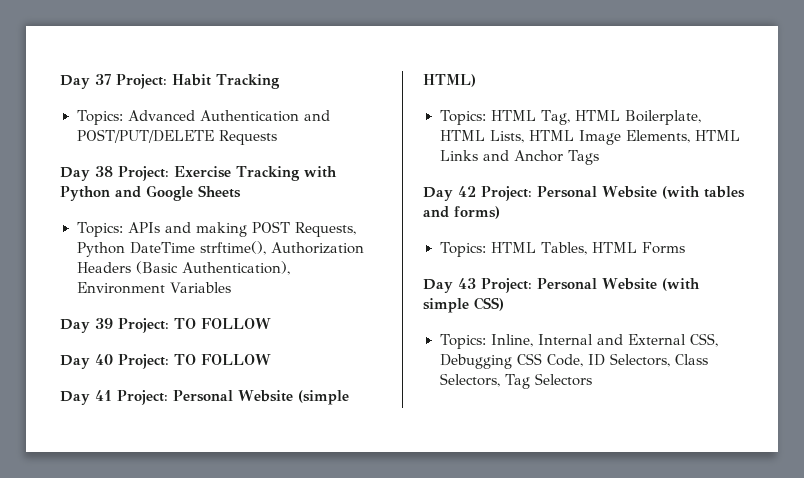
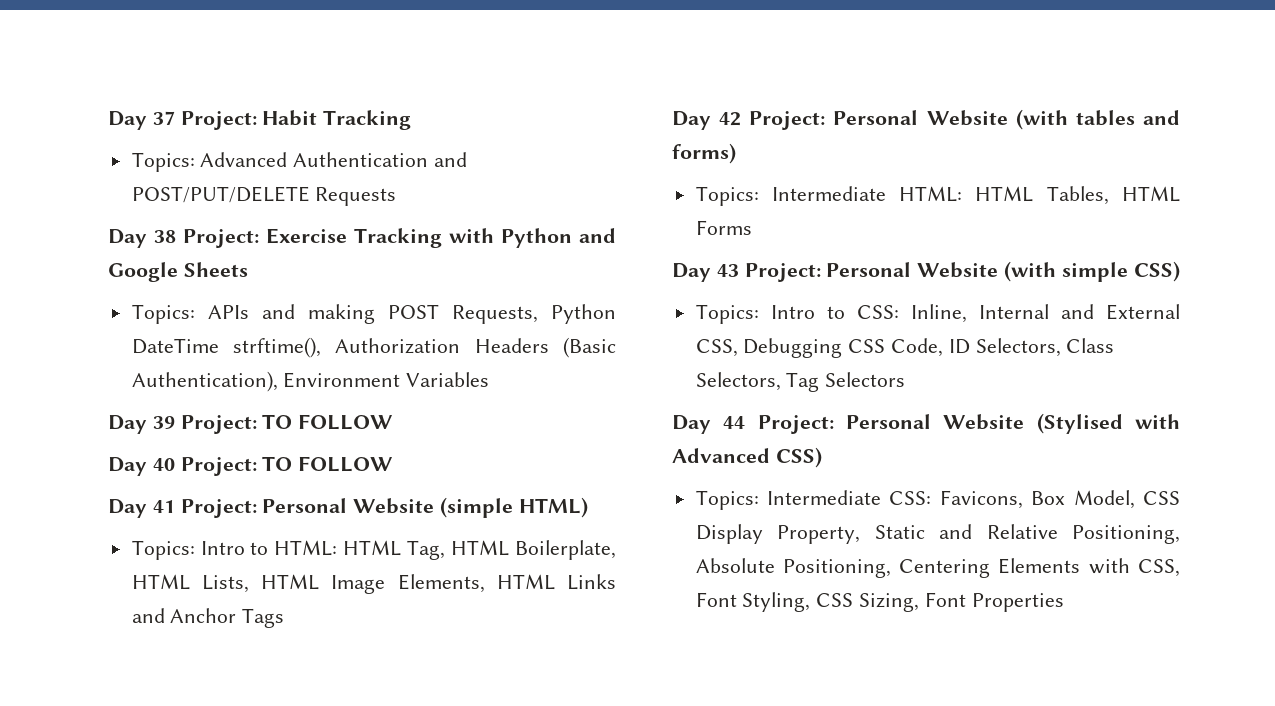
(487, 117) none -> [200,540,338,556] Intro to HTML:
(487, 249) none -> [771,186,963,202] Intermediate HTML:
(487, 341) none -> [770,305,899,319] Intro to CSS:
(593, 379) none -> [672,413,1180,434] [672,447,822,468] [695,490,1180,510] [695,524,1180,544] [695,558,1180,578] [695,592,1064,612] // Day 44 Project: Personal Website (Stylised with Advanced CSS) // Topics: Intermediate CSS: Favicons, Box Model, CSS Display Property, Static and Relative Positioning, Absolute Positioning, Centering Elements with CSS, Font Styling, CSS Sizing, Font Properties

